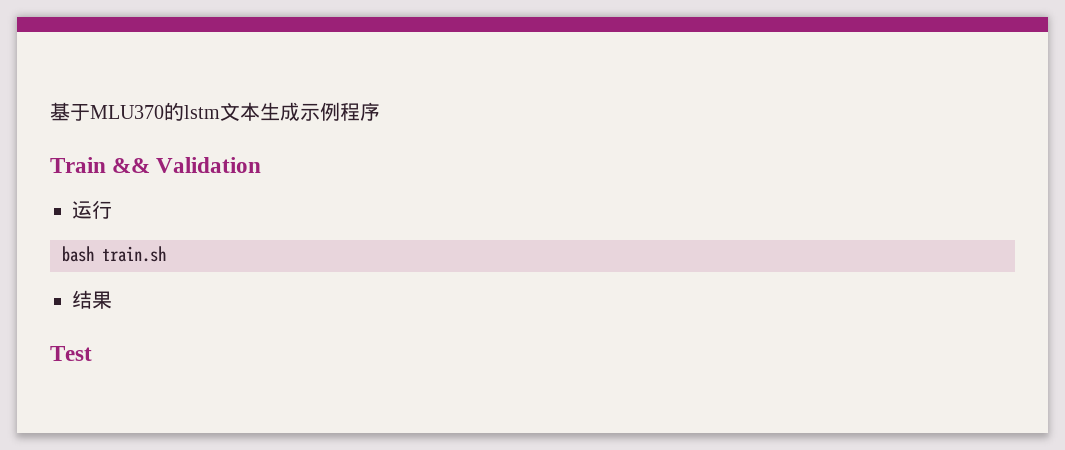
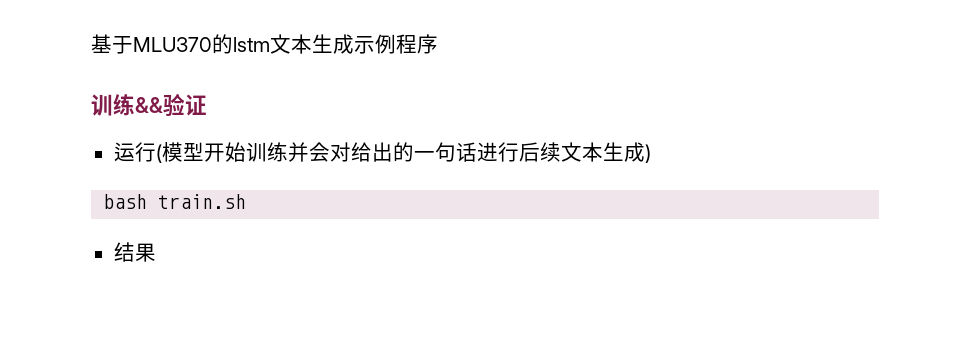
[50,157,262,173] [72,200,112,219] Train && Validation // 运行 -> [91,93,207,116] [113,142,651,163] 训练&&验证 // 运行(模型开始训练并会对给出的一句话进行后续文本生成)
[50,346,92,361] // Test -> (156, 252) none

